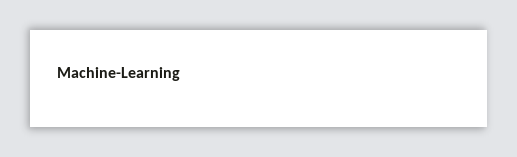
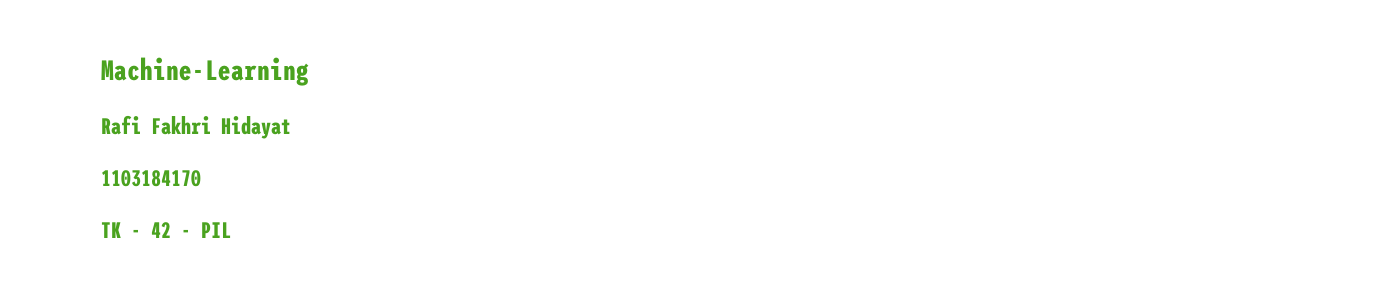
(180, 74) none -> [101,115,291,139] [101,170,201,187] [101,222,231,238] // Rafi Fakhri Hidayat // 1103184170 // TK - 42 - PIL

